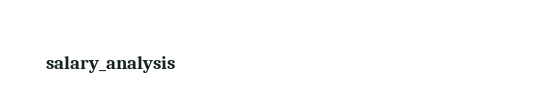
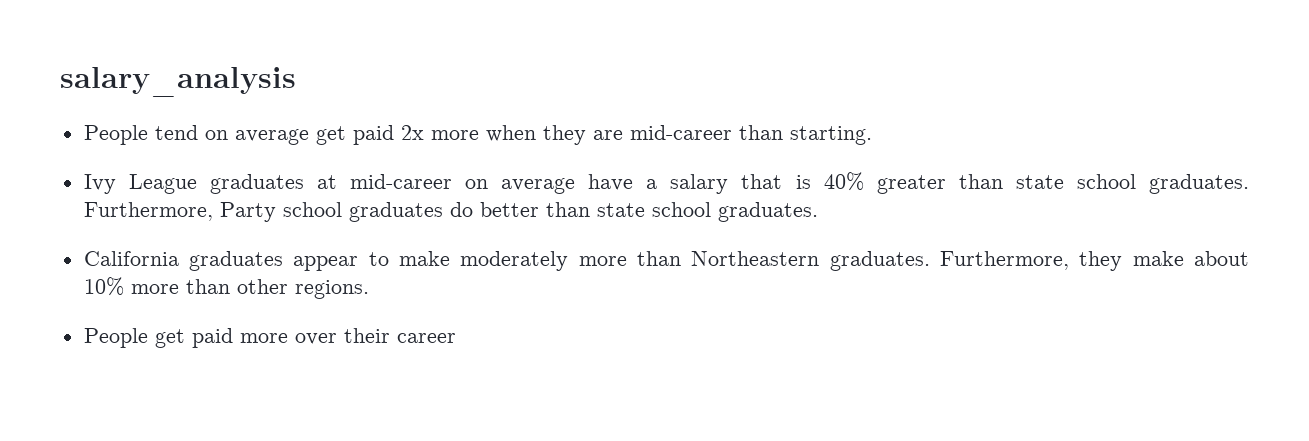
(175, 64) none -> [83,125,872,145] [83,172,1250,194] [83,202,818,222] [83,251,1249,271] [83,277,369,299] [83,328,456,348] // People tend on average get paid 2x more when they are mid-career than starting. // Ivy League graduates at mid-career on average have a salary that is 40% greater than state school graduates. Furthermore, Party school graduates do better than state school graduates. // California graduates appear to make moderately more than Northeastern graduates. Furthermore, they make about 10% more than other regions. // People get paid more over their career

